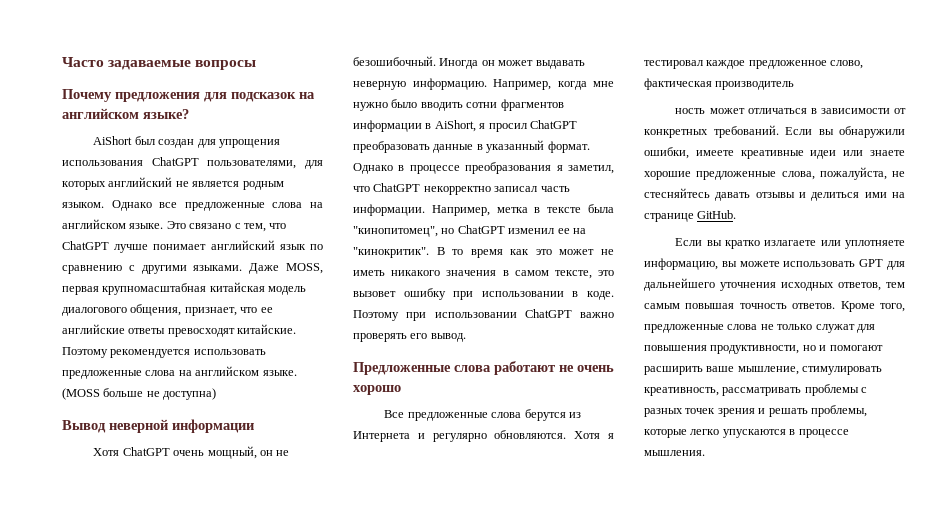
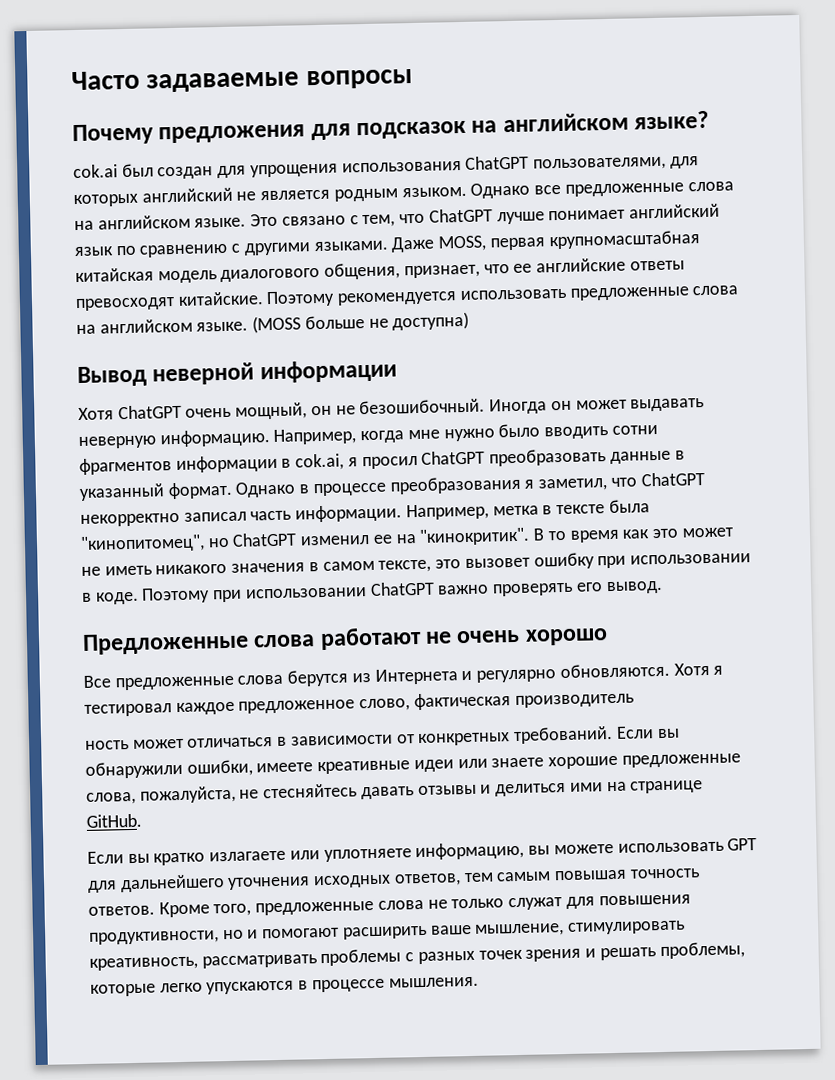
[93,136,133,145] AiShort -> [73,164,118,179] cok.ai
[434,120,476,132] AiShort, -> [295,453,345,471] cok.ai,

